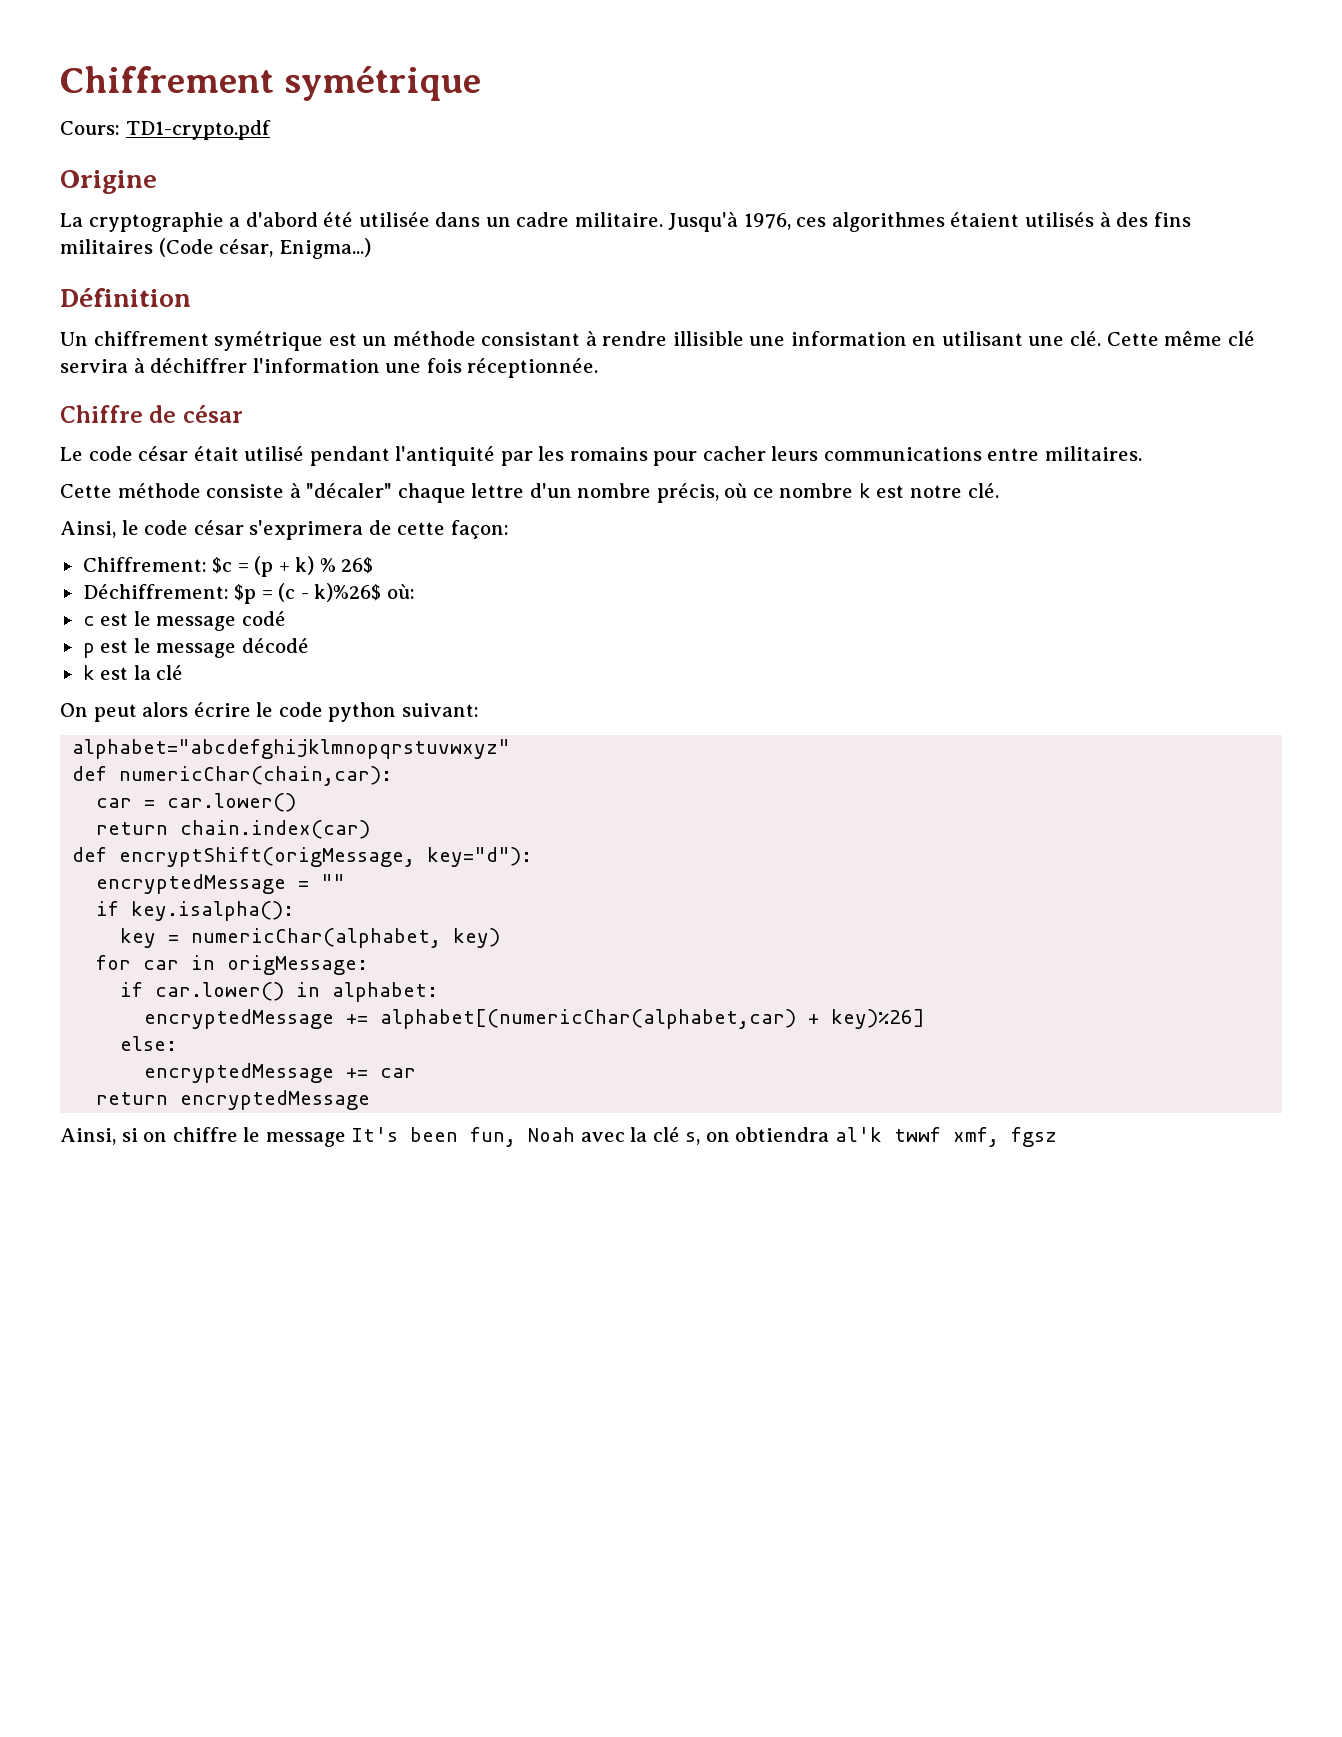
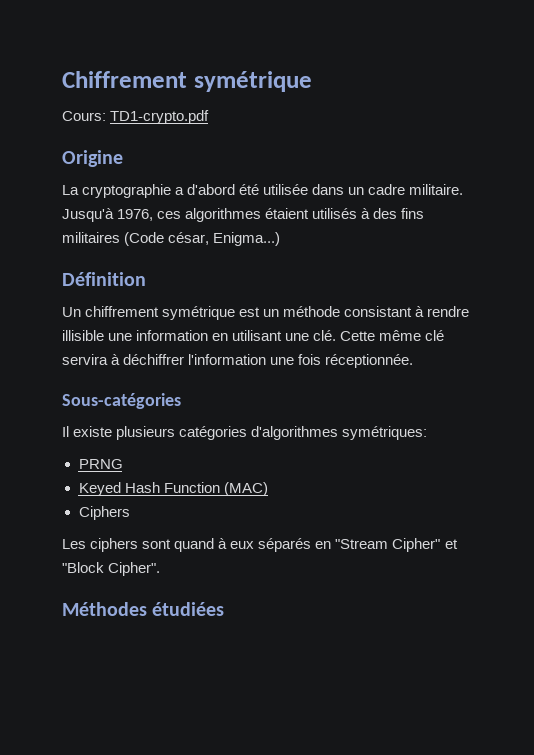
[60,405,243,423] [60,446,1143,466] [60,483,999,503] [60,520,509,540] [82,556,374,577] [82,583,415,604] [82,611,286,631] [82,638,309,658] [82,665,184,680] [60,702,479,722] [72,739,511,759] [72,766,393,786] [96,793,297,812] [96,820,371,839] [72,847,533,867] [96,874,346,894] [96,901,295,921] [120,928,501,948] [96,955,369,975] [120,982,439,1002] [144,1009,926,1029] [120,1036,178,1051] [144,1063,417,1083] [96,1090,371,1110] [60,1127,1057,1147] Chiffre de césar // Le code césar était utilisé pendant l'antiquité par les romains pour cacher leurs communications entre militaires. // Cette méthode consiste à "décaler" chaque lettre d'un nombre précis, où ce nombre k est notre clé. // Ainsi, le code césar s'exprimera de cette façon: // Chiffrement: $c = (p + k) % 26$ // Déchiffrement: $p = (c - k)%26$ où: // c est le message codé // p est le message décodé // k est la clé // On peut alors écrire le code python suivant: // alphabet="abcdefghijklmnopqrstuvwxyz" // def numericChar(chain,car): // car = car.lower() // return chain.index(car) // def encryptShift(origMessage, key="d"): // encryptedMessage = "" // if key.isalpha(): // key = numericChar(alphabet, key) // for car in origMessage: // if car.lower() in alphabet: // encryptedMessage += alphabet[(numericChar(alphabet,car) + key)%26] // else: // encryptedMessage += car // return encryptedMessage // Ainsi, si on chiffre le message It's been fun, Noah avec la clé s, on obtiendra al'k twwf xmf, fgsz -> [62,393,181,409] [62,426,428,440] [78,459,123,469] [78,482,268,496] [78,506,130,520] [62,538,458,552] [62,562,161,576] [62,602,225,616] Sous-catégories // Il existe plusieurs catégories d'algorithmes symétriques: // PRNG // Keyed Hash Function (MAC) // Ciphers // Les ciphers sont quand à eux séparés en "Stream Cipher" et "Block Cipher". // Méthodes étudiées

